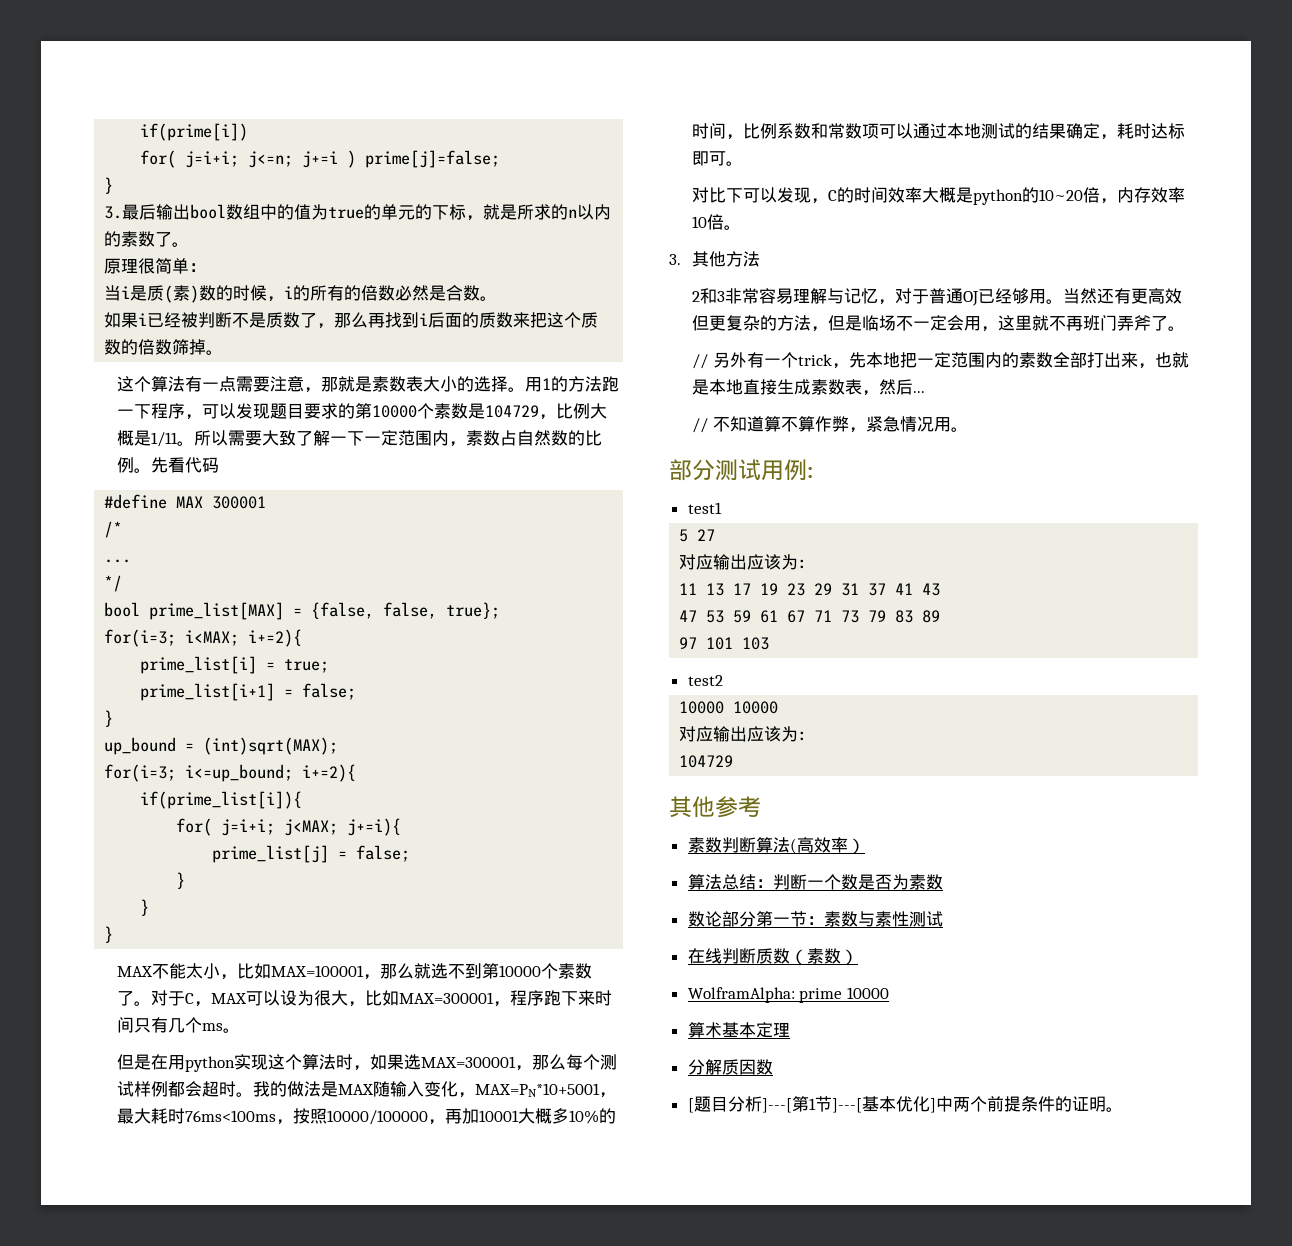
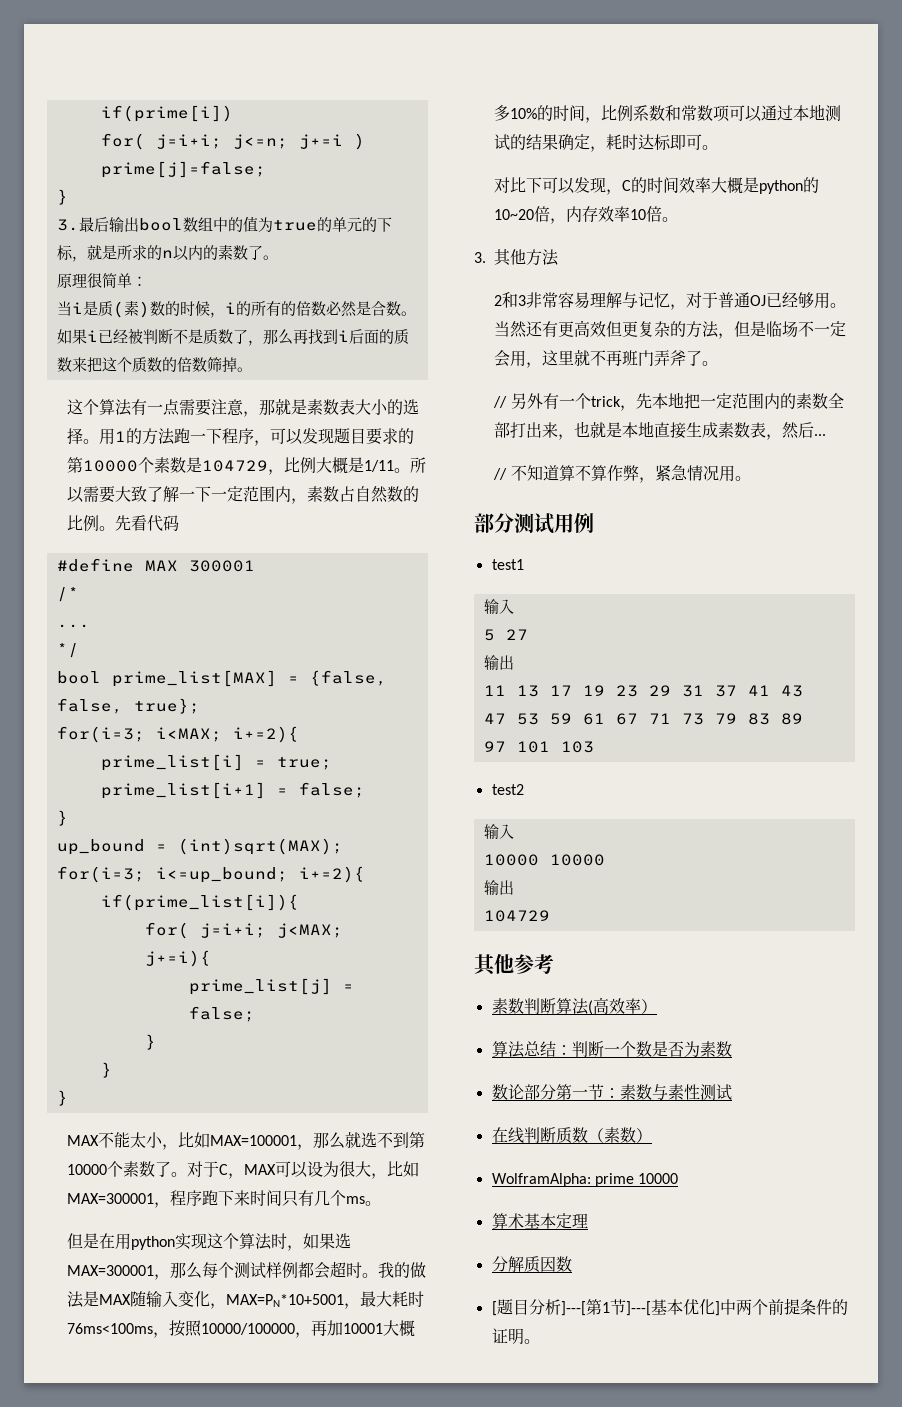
[807,467,813,478] : -> (594, 522) none
(722, 508) none -> [483,599,514,614] // 输入
[679,554,808,570] 对应输出应该为: -> [483,655,514,670] 输出
(723, 680) none -> [483,824,514,839] // 输入
[679,726,808,742] 对应输出应该为: -> [483,880,514,895] 输出

